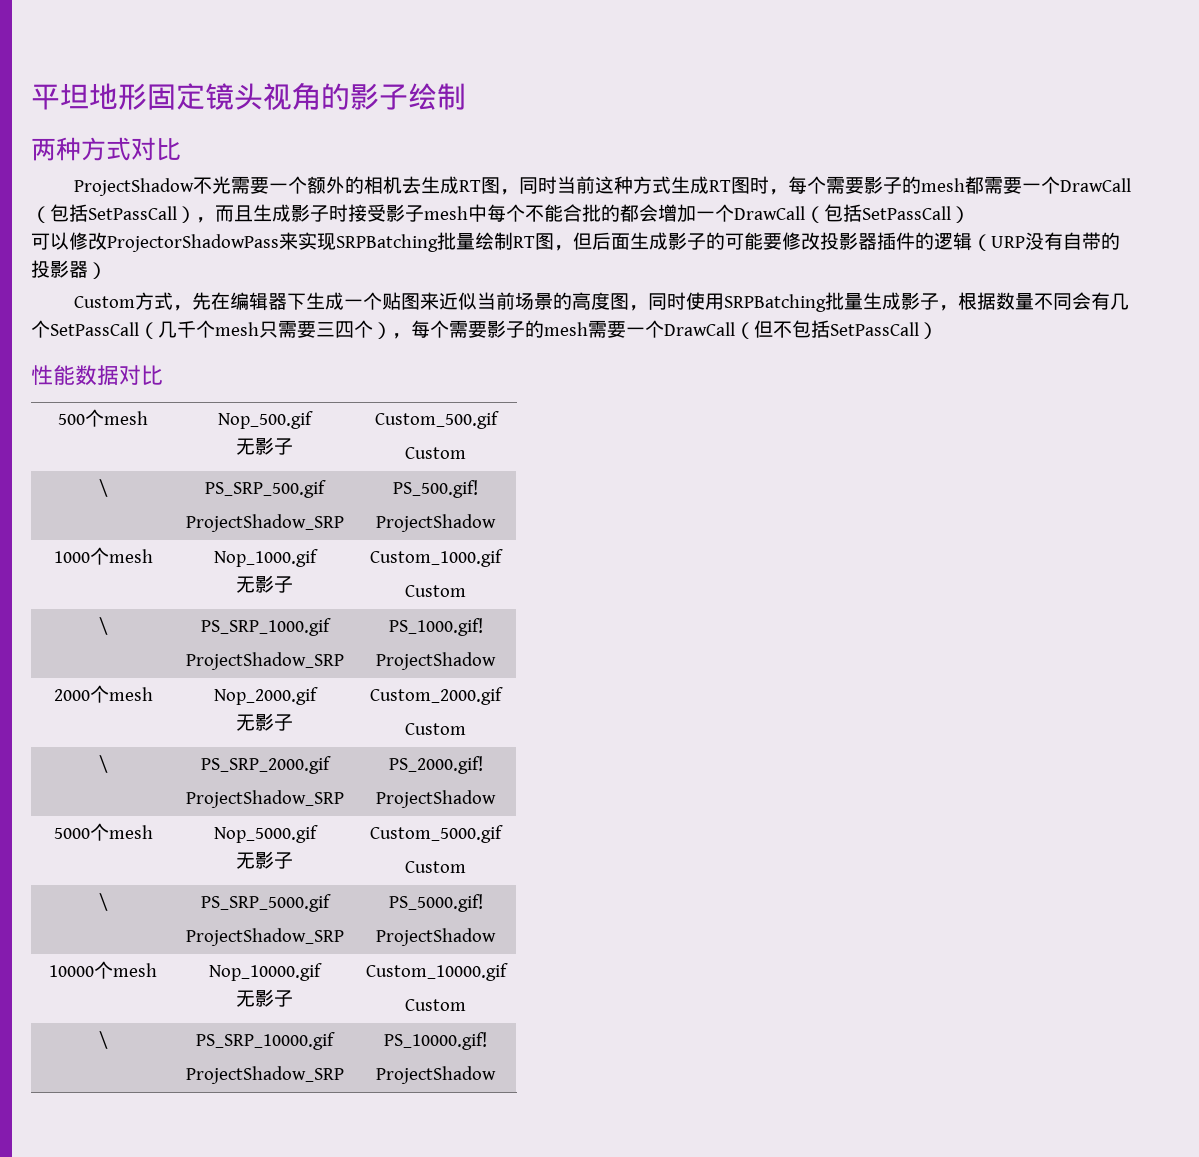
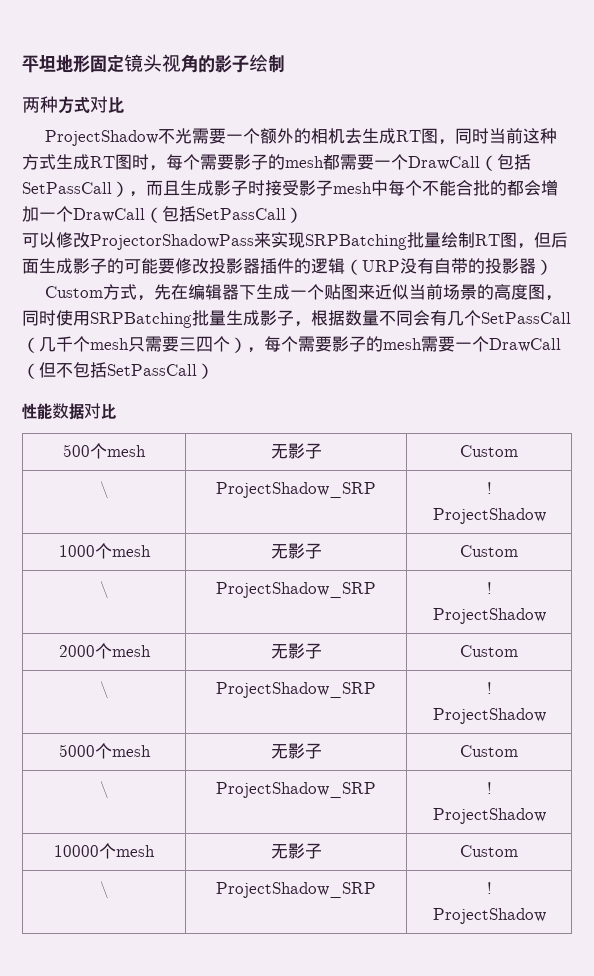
[218,411,313,429] [236,437,293,455] [374,411,499,429] [405,447,466,459] [98,479,108,497] [205,480,326,498] [185,514,344,532] [393,480,478,498] Nop_500.gif // 无影子 | Custom_500.gif // Custom // \ | PS_SRP_500.gif // ProjectShadow_SRP | PS_500.gif! -> [270,443,322,459] [460,445,518,457] [99,481,109,499] [216,482,376,498] [486,482,492,494] 无影子 | Custom // \ | ProjectShadow_SRP | !
[213,549,318,567] [236,575,293,593] [370,549,503,567] [405,585,466,597] [98,617,108,635] [200,618,331,636] [185,652,344,670] [388,618,483,636] Nop_1000.gif // 无影子 | Custom_1000.gif // Custom // \ | PS_SRP_1000.gif // ProjectShadow_SRP | PS_1000.gif! -> [270,543,322,559] [460,545,518,557] [99,581,109,599] [216,582,376,598] [486,582,492,594] 无影子 | Custom // \ | ProjectShadow_SRP | !
[213,687,318,705] [236,713,293,731] [370,687,503,705] [405,723,466,735] [98,755,108,773] [200,756,331,774] [185,790,344,808] [388,756,483,774] Nop_2000.gif // 无影子 | Custom_2000.gif // Custom // \ | PS_SRP_2000.gif // ProjectShadow_SRP | PS_2000.gif! -> [270,643,322,659] [460,645,518,657] [99,681,109,699] [216,682,376,698] [486,682,492,694] 无影子 | Custom // \ | ProjectShadow_SRP | !
[213,825,318,843] [236,851,293,869] [370,825,503,843] [405,861,466,873] [98,893,108,911] [200,894,331,912] [185,928,344,946] [388,894,483,912] Nop_5000.gif // 无影子 | Custom_5000.gif // Custom // \ | PS_SRP_5000.gif // ProjectShadow_SRP | PS_5000.gif! -> [270,743,322,759] [460,745,518,757] [99,781,109,799] [216,782,376,798] [486,782,492,794] 无影子 | Custom // \ | ProjectShadow_SRP | !
[209,963,322,981] [236,989,293,1007] [365,963,508,981] [405,999,466,1011] [98,1031,108,1049] [196,1032,335,1050] [185,1066,344,1084] [384,1032,487,1050] Nop_10000.gif // 无影子 | Custom_10000.gif // Custom // \ | PS_SRP_10000.gif // ProjectShadow_SRP | PS_10000.gif! -> [270,843,322,859] [460,845,518,857] [99,881,109,899] [216,882,376,898] [486,882,492,894] 无影子 | Custom // \ | ProjectShadow_SRP | !

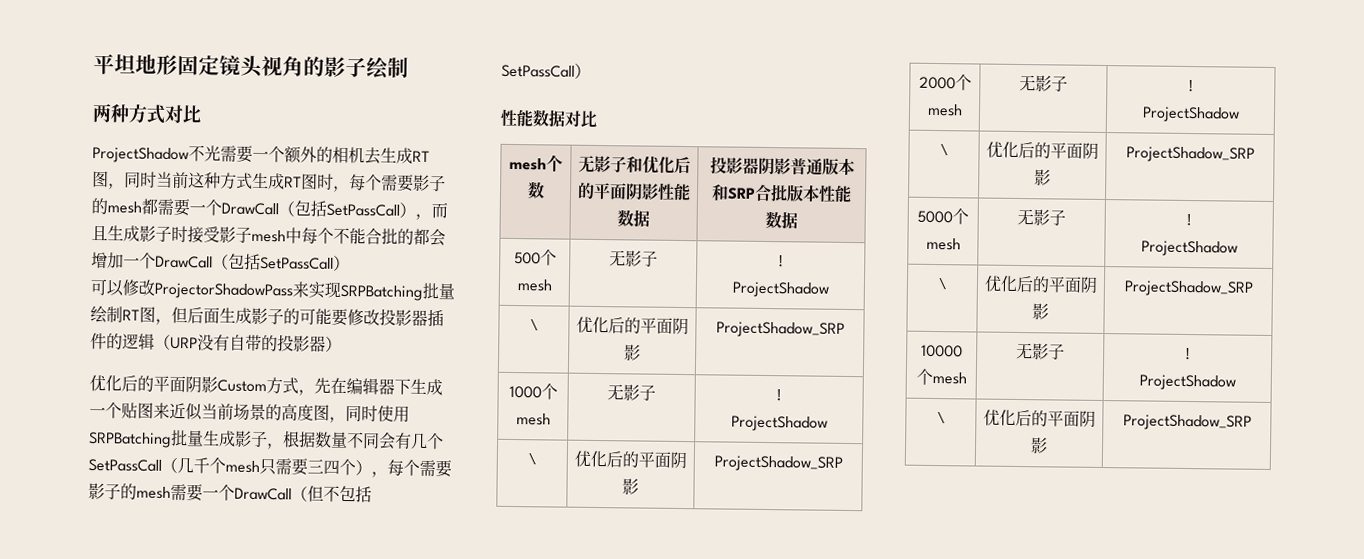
(553, 267) none -> [89,374,218,393] 优化后的平面阴影
(116, 411) none -> [509,155,563,172] [526,181,545,200] [578,155,691,175] [577,182,691,201] [617,209,650,228] [709,156,855,176] [711,183,852,202] [764,210,798,230] // mesh个数 | 无影子和优化后的平面阴影性能数据 | 投影器阴影普通版本和SRP合批版本性能数据
[460,445,518,457] [99,481,109,499] [216,482,376,498] [486,482,492,494] [432,508,546,524] Custom // \ | ProjectShadow_SRP | ! // ProjectShadow -> [778,255,784,268] [731,281,829,298] [529,319,539,331] [576,316,689,335] [624,344,641,361] [715,321,845,338] ! // ProjectShadow // \ | 优化后的平面阴影 | ProjectShadow_SRP
[460,545,518,557] [99,581,109,599] [216,582,376,598] [486,582,492,594] [432,608,546,624] Custom // \ | ProjectShadow_SRP | ! // ProjectShadow -> [776,389,782,402] [730,415,828,432] [527,453,537,465] [574,450,687,469] [622,478,639,495] [713,455,843,472] ! // ProjectShadow // \ | 优化后的平面阴影 | ProjectShadow_SRP
[460,645,518,657] [99,681,109,699] [216,682,376,698] [486,682,492,694] [432,708,546,724] Custom // \ | ProjectShadow_SRP | ! // ProjectShadow -> [1188,79,1194,93] [1141,106,1240,123] [939,144,949,156] [986,141,1099,159] [1034,169,1051,186] [1125,146,1255,163] ! // ProjectShadow // \ | 优化后的平面阴影 | ProjectShadow_SRP
[460,745,518,757] [99,781,109,799] [216,782,376,798] [486,782,492,794] [432,808,546,824] Custom // \ | ProjectShadow_SRP | ! // ProjectShadow -> [1186,213,1192,227] [1140,240,1238,257] [937,278,948,290] [984,275,1098,293] [1032,303,1049,320] [1123,280,1254,297] ! // ProjectShadow // \ | 优化后的平面阴影 | ProjectShadow_SRP
[460,845,518,857] [99,881,109,899] [216,882,376,898] [486,882,492,894] [432,908,546,924] Custom // \ | ProjectShadow_SRP | ! // ProjectShadow -> [1185,347,1191,361] [1138,374,1236,391] [936,412,946,424] [983,409,1096,427] [1030,437,1048,454] [1122,414,1252,431] ! // ProjectShadow // \ | 优化后的平面阴影 | ProjectShadow_SRP

